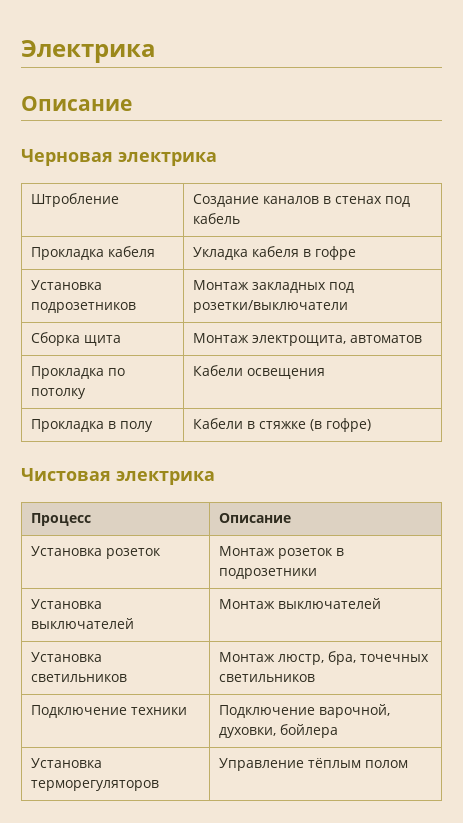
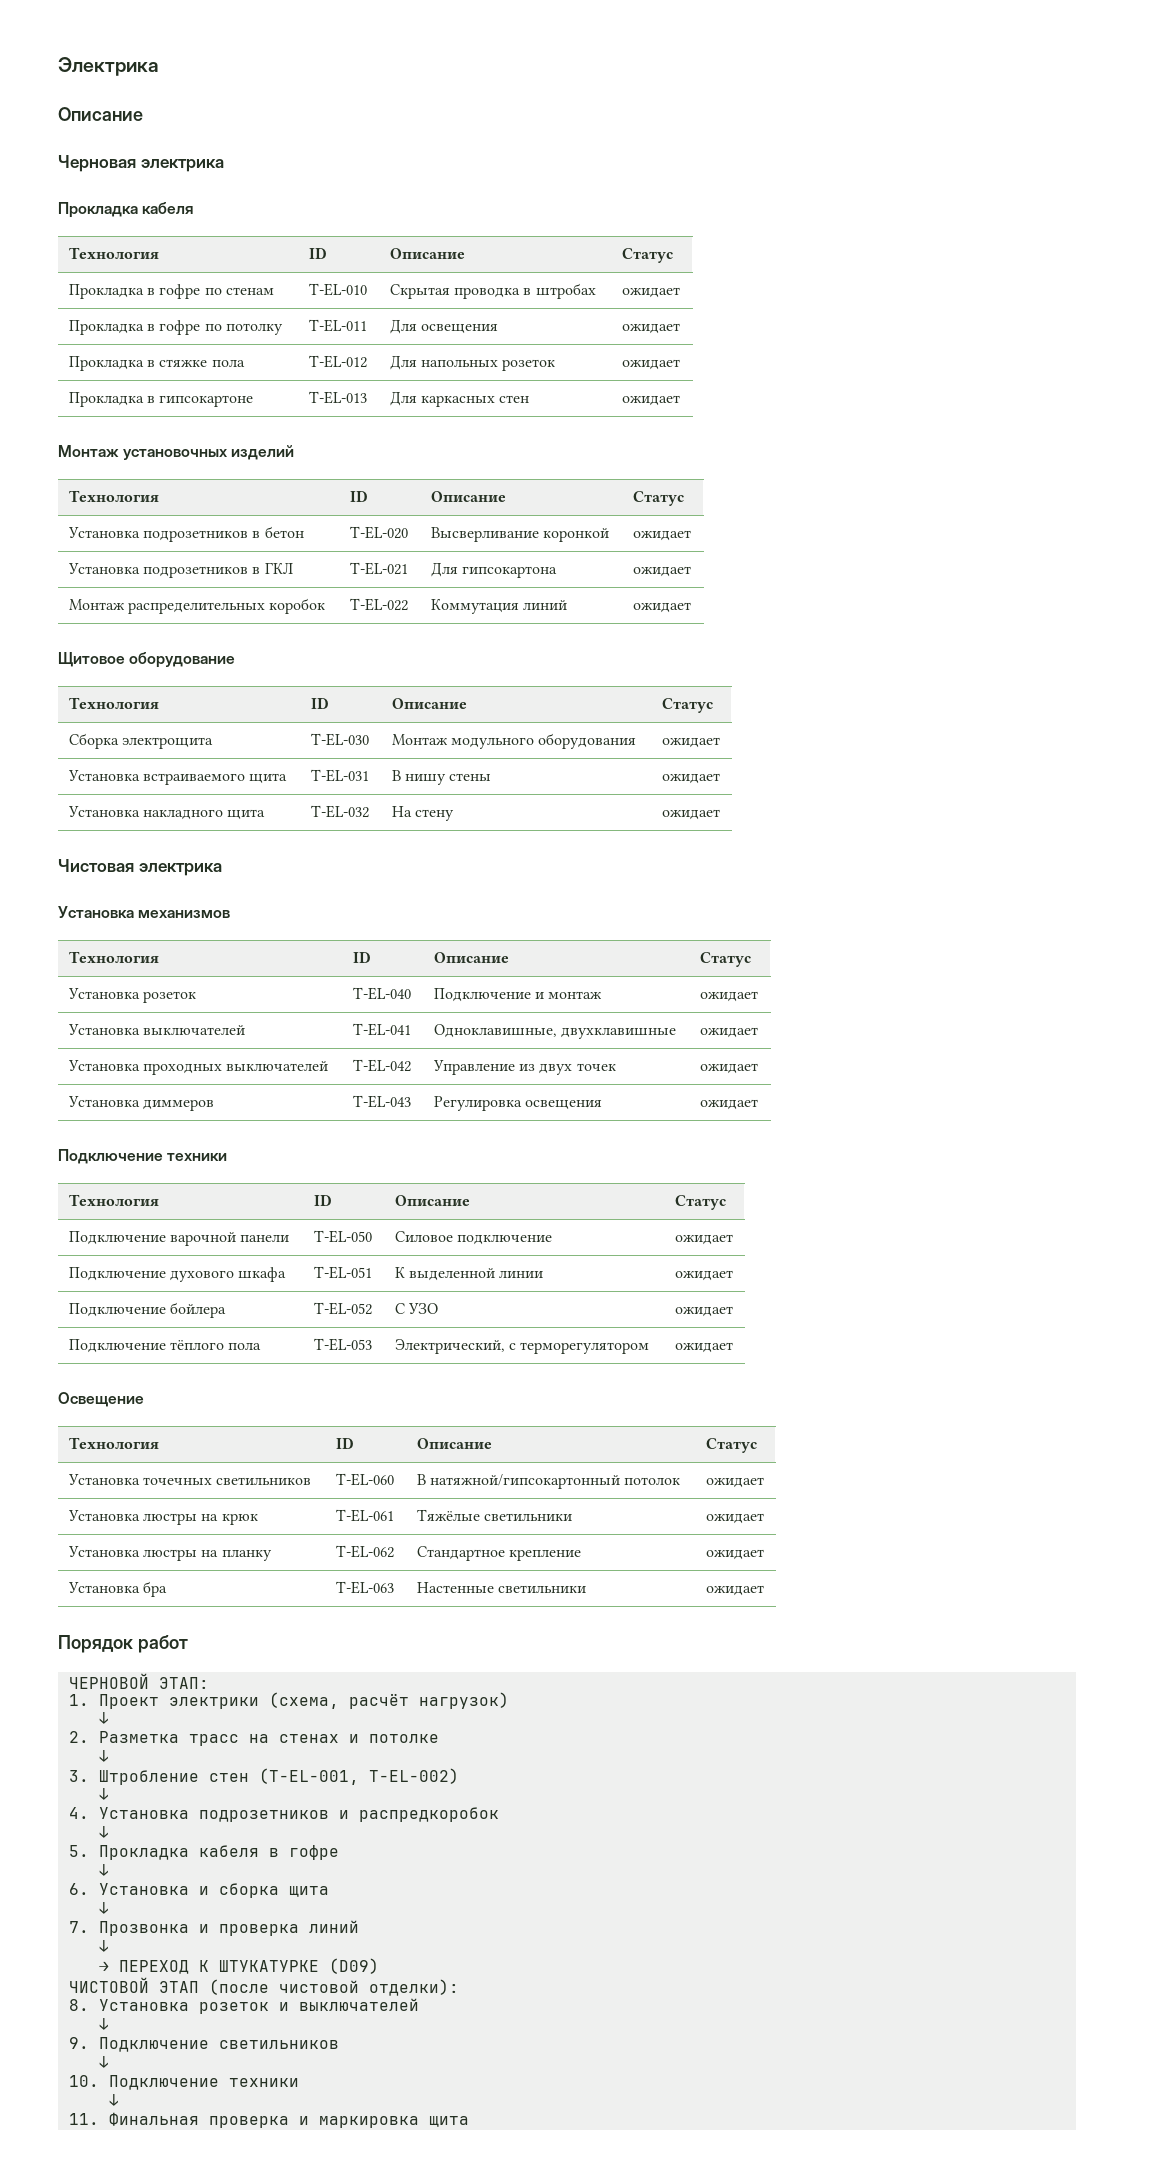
[31,193,120,207] [193,194,411,207] [193,213,241,224] [31,246,156,260] [193,246,357,260] [31,280,103,290] [31,302,137,313] [193,280,355,293] [193,300,349,313] [31,332,122,346] [193,333,423,346] [31,366,126,379] [31,388,87,399] [193,365,326,379] [31,419,154,432] [193,418,372,432] [21,468,215,485] [31,513,92,526] [219,513,292,523] // Штробление | Создание каналов в стенах под кабель // Прокладка кабеля | Укладка кабеля в гофре // Установка подрозетников | Монтаж закладных под розетки/выключатели // Сборка щита | Монтаж электрощита, автоматов // Прокладка по потолку | Кабели освещения // Прокладка в полу | Кабели в стяжке (в гофре) // Чистовая электрика // Процесс | Описание -> [58,202,194,218] [68,247,159,259] [308,247,327,259] [389,248,465,259] [621,248,673,263] [68,284,275,299] [308,283,367,296] [389,283,596,299] [621,287,680,298] [68,320,284,335] [308,319,367,332] [389,319,499,334] [621,323,680,334] [68,356,245,371] [308,355,367,368] [389,355,556,371] [621,359,680,370] [68,392,254,407] [308,391,367,404] [389,391,530,407] [621,395,680,406] [58,445,295,460] [68,490,159,502] [349,490,368,502] [430,491,506,502] [632,491,684,506] [67,526,304,542] [349,526,408,539] [430,527,610,542] [632,530,691,541] [67,562,293,578] [349,562,408,575] [430,562,558,578] [632,566,691,577] [68,598,326,614] [349,598,408,611] [430,599,568,614] [632,602,691,613] [58,652,236,668] [68,697,159,709] [310,697,329,709] [391,698,467,709] [661,698,713,713] [68,733,214,749] [310,733,369,746] [391,733,637,749] [661,737,720,748] [67,770,288,785] [310,769,369,782] [391,770,492,785] [661,773,720,784] [67,806,266,820] [310,805,369,818] [391,806,455,821] [661,809,720,820] [58,859,222,876] [58,906,231,918] [68,951,159,963] [352,951,371,963] [433,952,509,963] [699,952,751,967] // Прокладка кабеля // Технология | ID | Описание | Статус // Прокладка в гофре по стенам | T-EL-010 | Скрытая проводка в штробах | ожидает // Прокладка в гофре по потолку | T-EL-011 | Для освещения | ожидает // Прокладка в стяжке пола | T-EL-012 | Для напольных розеток | ожидает // Прокладка в гипсокартоне | T-EL-013 | Для каркасных стен | ожидает // Монтаж установочных изделий // Технология | ID | Описание | Статус // Установка подрозетников в бетон | T-EL-020 | Высверливание коронкой | ожидает // Установка подрозетников в ГКЛ | T-EL-021 | Для гипсокартона | ожидает // Монтаж распределительных коробок | T-EL-022 | Коммутация линий | ожидает // Щитовое оборудование // Технология | ID | Описание | Статус // Сборка электрощита | T-EL-030 | Монтаж модульного оборудования | ожидает // Установка встраиваемого щита | T-EL-031 | В нишу стены | ожидает // Установка накладного щита | T-EL-032 | На стену | ожидает // Чистовая электрика // Установка механизмов // Технология | ID | Описание | Статус
[219,546,345,559] [219,568,318,579] [31,599,103,609] [31,618,135,629] [219,598,382,609] [31,652,103,662] [31,674,128,682] [219,651,430,665] [219,674,316,682] [31,705,188,718] [219,704,391,718] [219,724,339,738] [31,758,103,768] [31,780,160,791] [219,758,409,771] Монтаж розеток в подрозетники // Установка выключателей | Монтаж выключателей // Установка светильников | Монтаж люстр, бра, точечных светильников // Подключение техники | Подключение варочной, духовки, бойлера // Установка терморегуляторов | Управление тёплым полом -> [352,987,411,1000] [433,988,603,1002] [699,991,758,1002] [67,1024,246,1035] [352,1023,411,1036] [433,1024,677,1039] [699,1027,758,1038] [67,1060,329,1075] [352,1059,411,1072] [432,1060,616,1075] [699,1063,758,1074] [67,1096,215,1111] [352,1095,411,1108] [433,1096,603,1111] [699,1099,758,1110] [58,1149,228,1164] [68,1194,159,1206] [313,1194,332,1206] [394,1195,470,1206] [674,1195,726,1210] [68,1231,290,1246] [313,1230,372,1243] [394,1231,553,1245] [674,1234,733,1245] [68,1267,287,1282] [313,1266,372,1279] [394,1267,544,1281] [674,1270,733,1281] [68,1302,227,1318] [313,1302,372,1315] [394,1303,439,1314] [674,1306,733,1317] [68,1339,262,1353] [313,1338,372,1351] [394,1339,650,1354] [674,1342,733,1353] [58,1392,144,1407] [68,1437,159,1449] [335,1437,354,1449] [416,1438,492,1449] [705,1438,757,1453] [67,1474,312,1485] [335,1473,394,1486] [416,1474,681,1489] [705,1477,764,1488] [67,1510,258,1525] [335,1509,394,1522] [416,1509,573,1521] [705,1513,764,1524] [67,1546,272,1561] [335,1545,394,1558] [416,1546,582,1561] [705,1549,764,1560] [67,1581,168,1597] [335,1581,394,1594] [416,1582,587,1593] [705,1585,764,1596] [58,1635,188,1653] [68,1673,209,1689] [68,1692,509,1709] [98,1712,109,1724] [68,1731,439,1746] [98,1750,109,1762] [68,1768,459,1785] [98,1788,109,1800] [68,1807,499,1822] [98,1826,109,1838] [68,1845,339,1860] [98,1864,109,1876] [68,1883,329,1898] [98,1902,109,1914] [68,1920,359,1936] [98,1940,109,1952] [98,1958,379,1974] [68,1977,459,1996] [68,1998,419,2014] [98,2018,109,2030] [68,2037,339,2052] [98,2056,109,2068] [68,2075,299,2090] [108,2094,119,2106] [68,2112,469,2128] T-EL-040 | Подключение и монтаж | ожидает // Установка выключателей | T-EL-041 | Одноклавишные, двухклавишные | ожидает // Установка проходных выключателей | T-EL-042 | Управление из двух точек | ожидает // Установка диммеров | T-EL-043 | Регулировка освещения | ожидает // Подключение техники // Технология | ID | Описание | Статус // Подключение варочной панели | T-EL-050 | Силовое подключение | ожидает // Подключение духового шкафа | T-EL-051 | К выделенной линии | ожидает // Подключение бойлера | T-EL-052 | С УЗО | ожидает // Подключение тёплого пола | T-EL-053 | Электрический, с терморегулятором | ожидает // Освещение // Технология | ID | Описание | Статус // Установка точечных светильников | T-EL-060 | В натяжной/гипсокартонный потолок | ожидает // Установка люстры на крюк | T-EL-061 | Тяжёлые светильники | ожидает // Установка люстры на планку | T-EL-062 | Стандартное крепление | ожидает // Установка бра | T-EL-063 | Настенные светильники | ожидает // Порядок работ // ЧЕРНОВОЙ ЭТАП: // 1. Проект электрики (схема, расчёт нагрузок) // ↓ // 2. Разметка трасс на стенах и потолке // ↓ // 3. Штробление стен (T-EL-001, T-EL-002) // ↓ // 4. Установка подрозетников и распредкоробок // ↓ // 5. Прокладка кабеля в гофре // ↓ // 6. Установка и сборка щита // ↓ // 7. Прозвонка и проверка линий // ↓ // → ПЕРЕХОД К ШТУКАТУРКЕ (D09) // ЧИСТОВОЙ ЭТАП (после чистовой отделки): // 8. Установка розеток и выключателей // ↓ // 9. Подключение светильников // ↓ // 10. Подключение техники // ↓ // 11. Финальная проверка и маркировка щита

